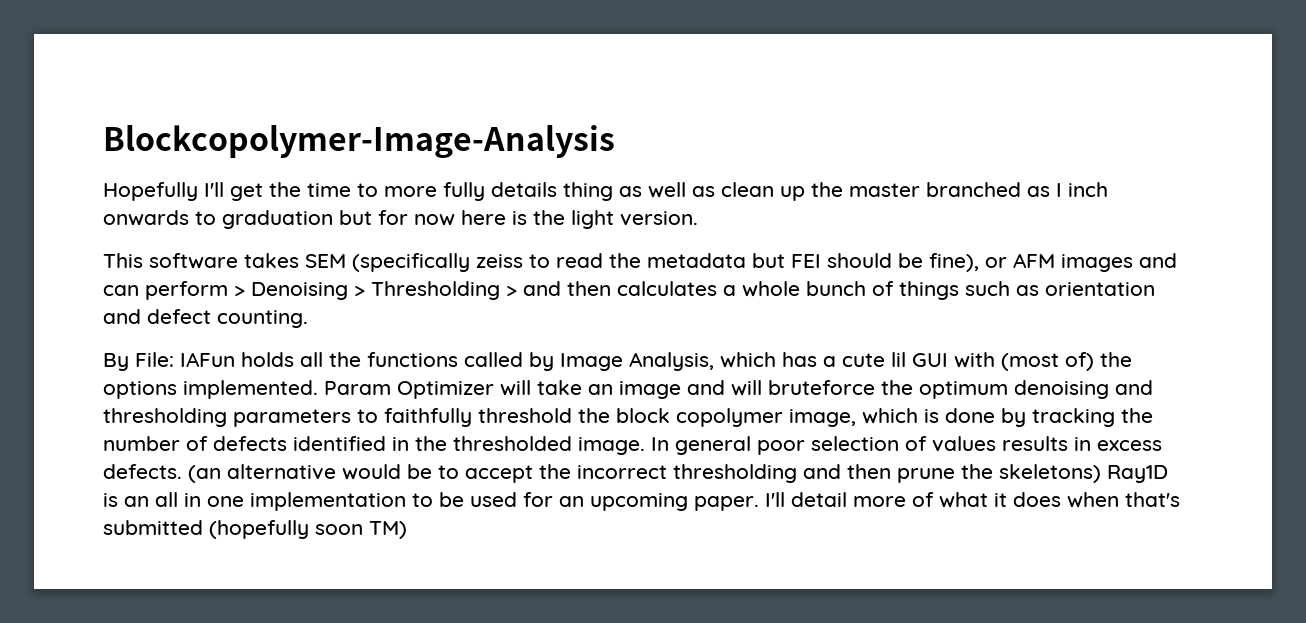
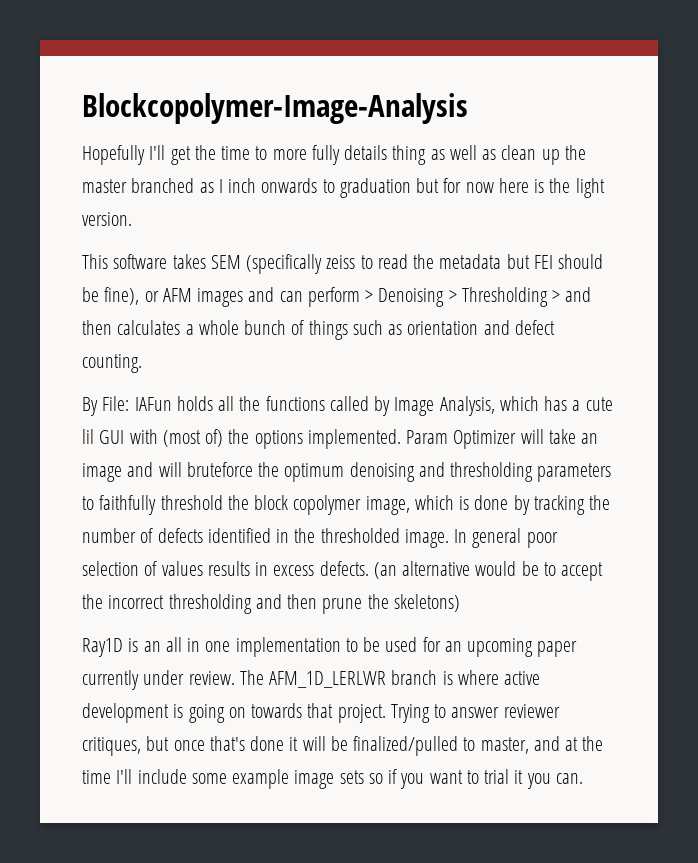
(1101, 473) none -> (460, 603) //
[694,492,1180,511] [103,520,407,539] paper. I'll detail more of what it does when that's submitted (hopefully soon TM) -> [537,641,578,657] [82,670,541,690] [82,703,560,723] [82,736,604,756] [82,769,583,789] paper currently under review. The AFM_1D_LERLWR branch is where active development is going on towards that project. Trying to answer reviewer critiques, but once that's done it will be finalized/pulled to master, and at the time I'll include some example image sets so if you want to trial it you can.

